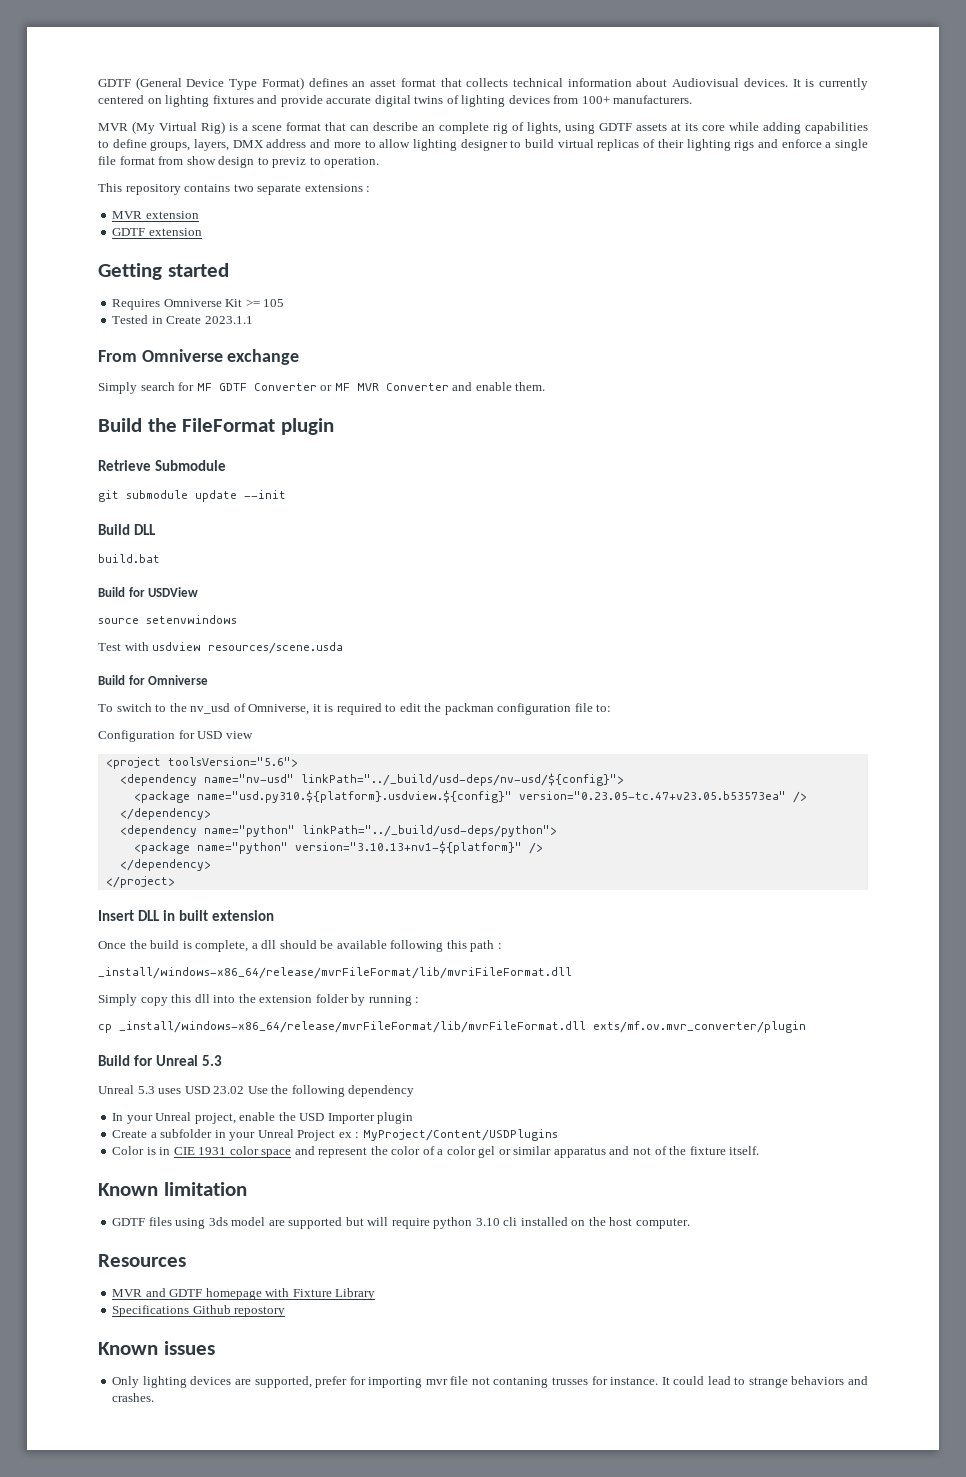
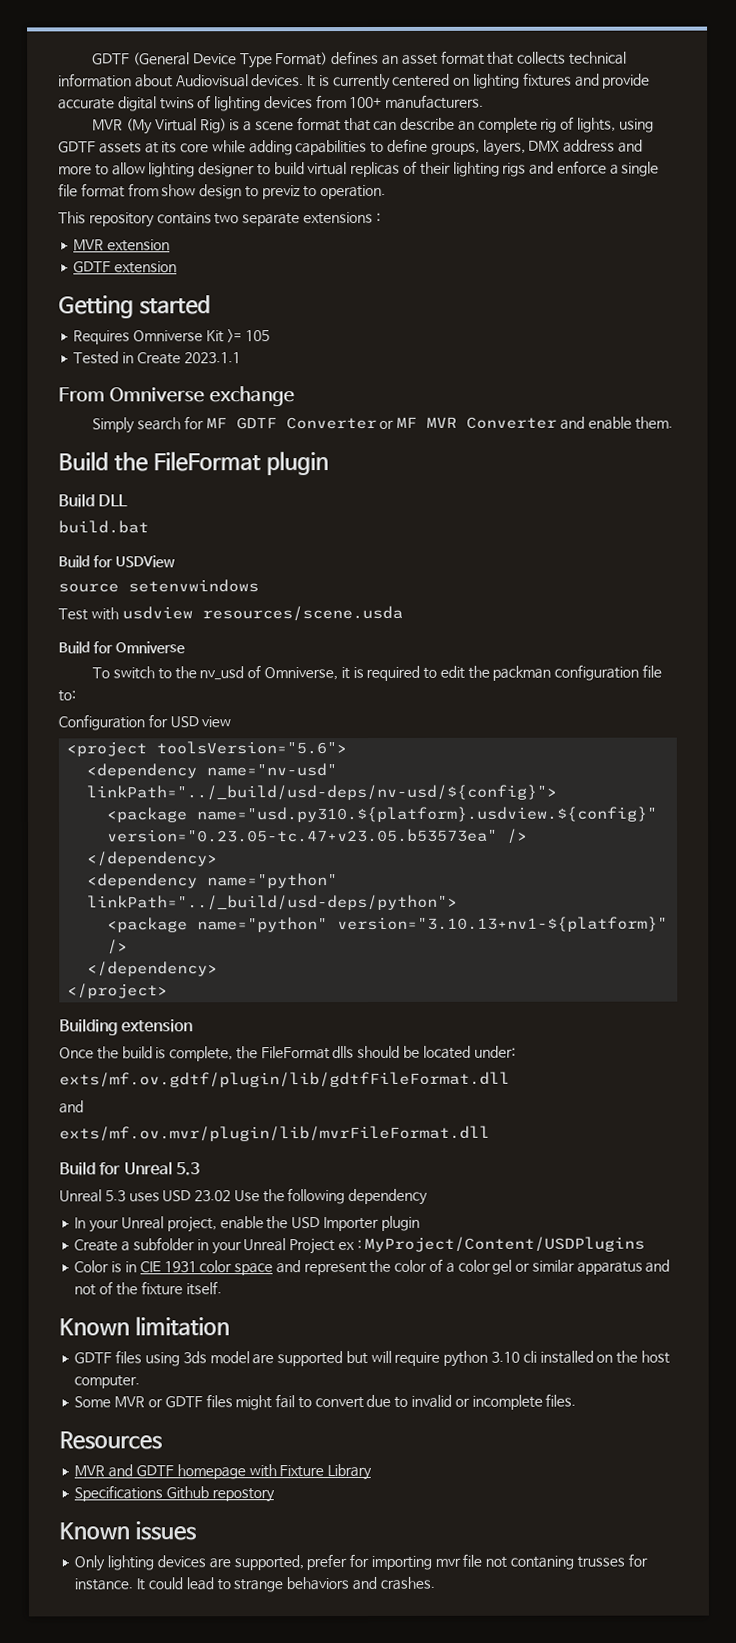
[98,460,227,471] [98,490,286,502] // Retrieve Submodule // git submodule update --init -> (329, 463) none
[98,910,209,921] Insert DLL in built -> [59,1018,118,1036] Building
[251,940,502,952] [98,967,572,979] [98,994,420,1006] [98,1021,806,1033] a dll should be available following this path : // _install/windows-x86_64/release/mvrFileFormat/lib/mvriFileFormat.dll // Simply copy this dll into the extension folder by running : // cp _install/windows-x86_64/release/mvrFileFormat/lib/mvrFileFormat.dll exts/mf.ov.mvr_converter/plugin -> [235,1045,516,1060] [59,1071,510,1088] [59,1100,84,1114] [59,1125,490,1142] the FileFormat dlls should be located under: // exts/mf.ov.gdtf/plugin/lib/gdtfFileFormat.dll // and // exts/mf.ov.mvr/plugin/lib/mvrFileFormat.dll
(690, 1223) none -> [74,1393,577,1411] // Some MVR or GDTF files might fail to convert due to invalid or incomplete files.

